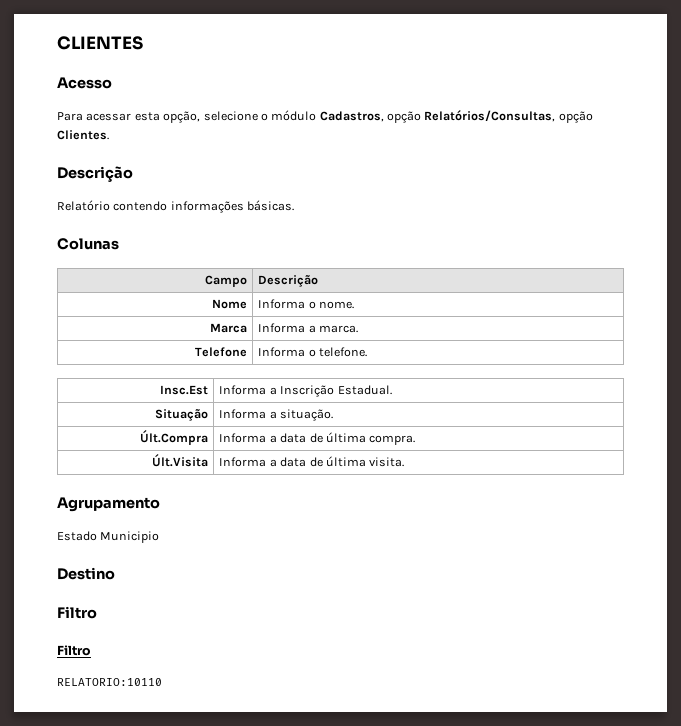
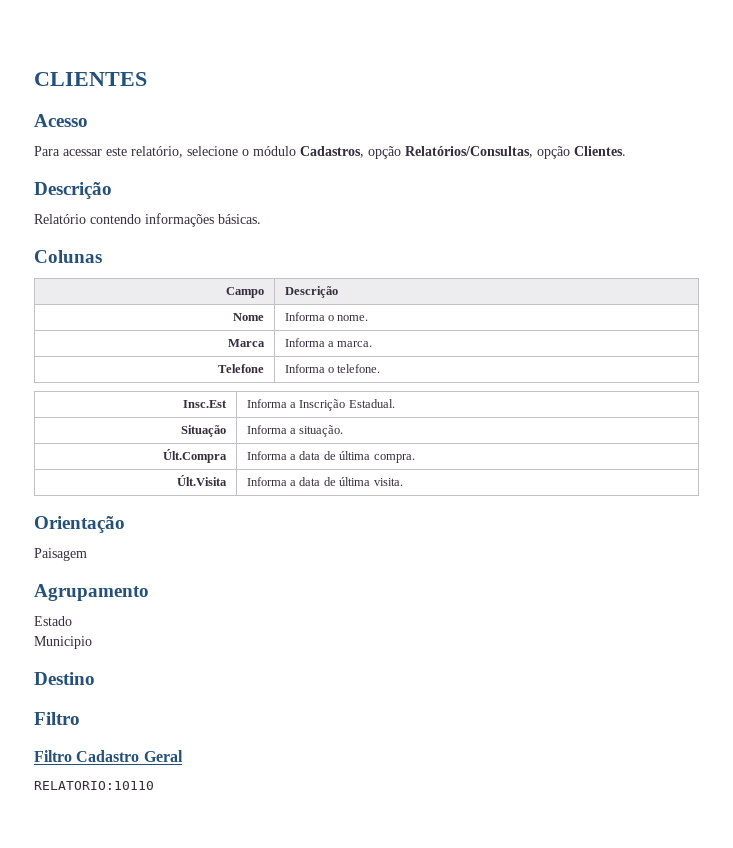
[134,111,201,123] esta opção, -> [106,146,183,158] este relatório,
(405, 462) none -> [34,516,125,533] [34,548,87,561] // Orientação // Paisagem
(97, 536) none -> (72, 621) //
(91, 650) none -> [76,750,183,762] Cadastro Geral

